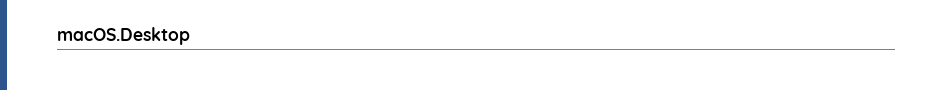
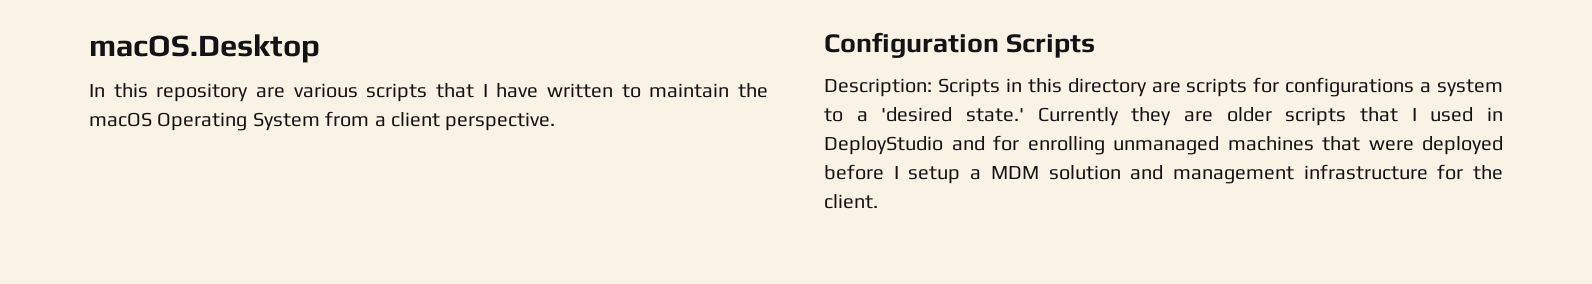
(190, 36) none -> [89,83,768,102] [89,111,556,131] [824,32,1096,58] [824,77,1503,97] [824,107,1503,126] [824,135,1503,155] [824,164,1503,184] [824,194,878,209] // In this repository are various scripts that I have written to maintain the macOS Operating System from a client perspective. // Configuration Scripts // Description: Scripts in this directory are scripts for configurations a system to a 'desired state.' Currently they are older scripts that I used in DeployStudio and for enrolling unmanaged machines that were deployed before I setup a MDM solution and management infrastructure for the client.

